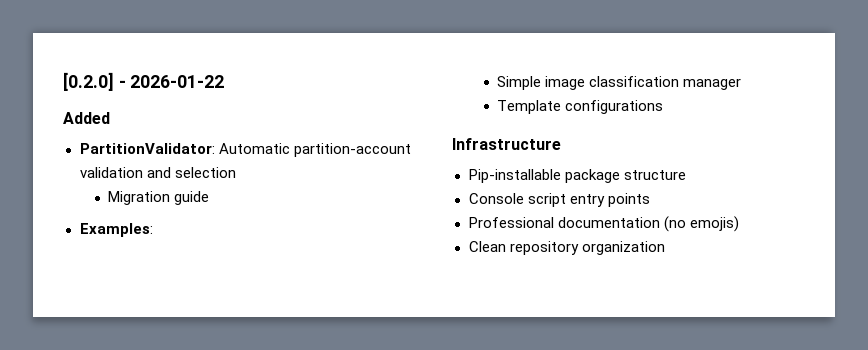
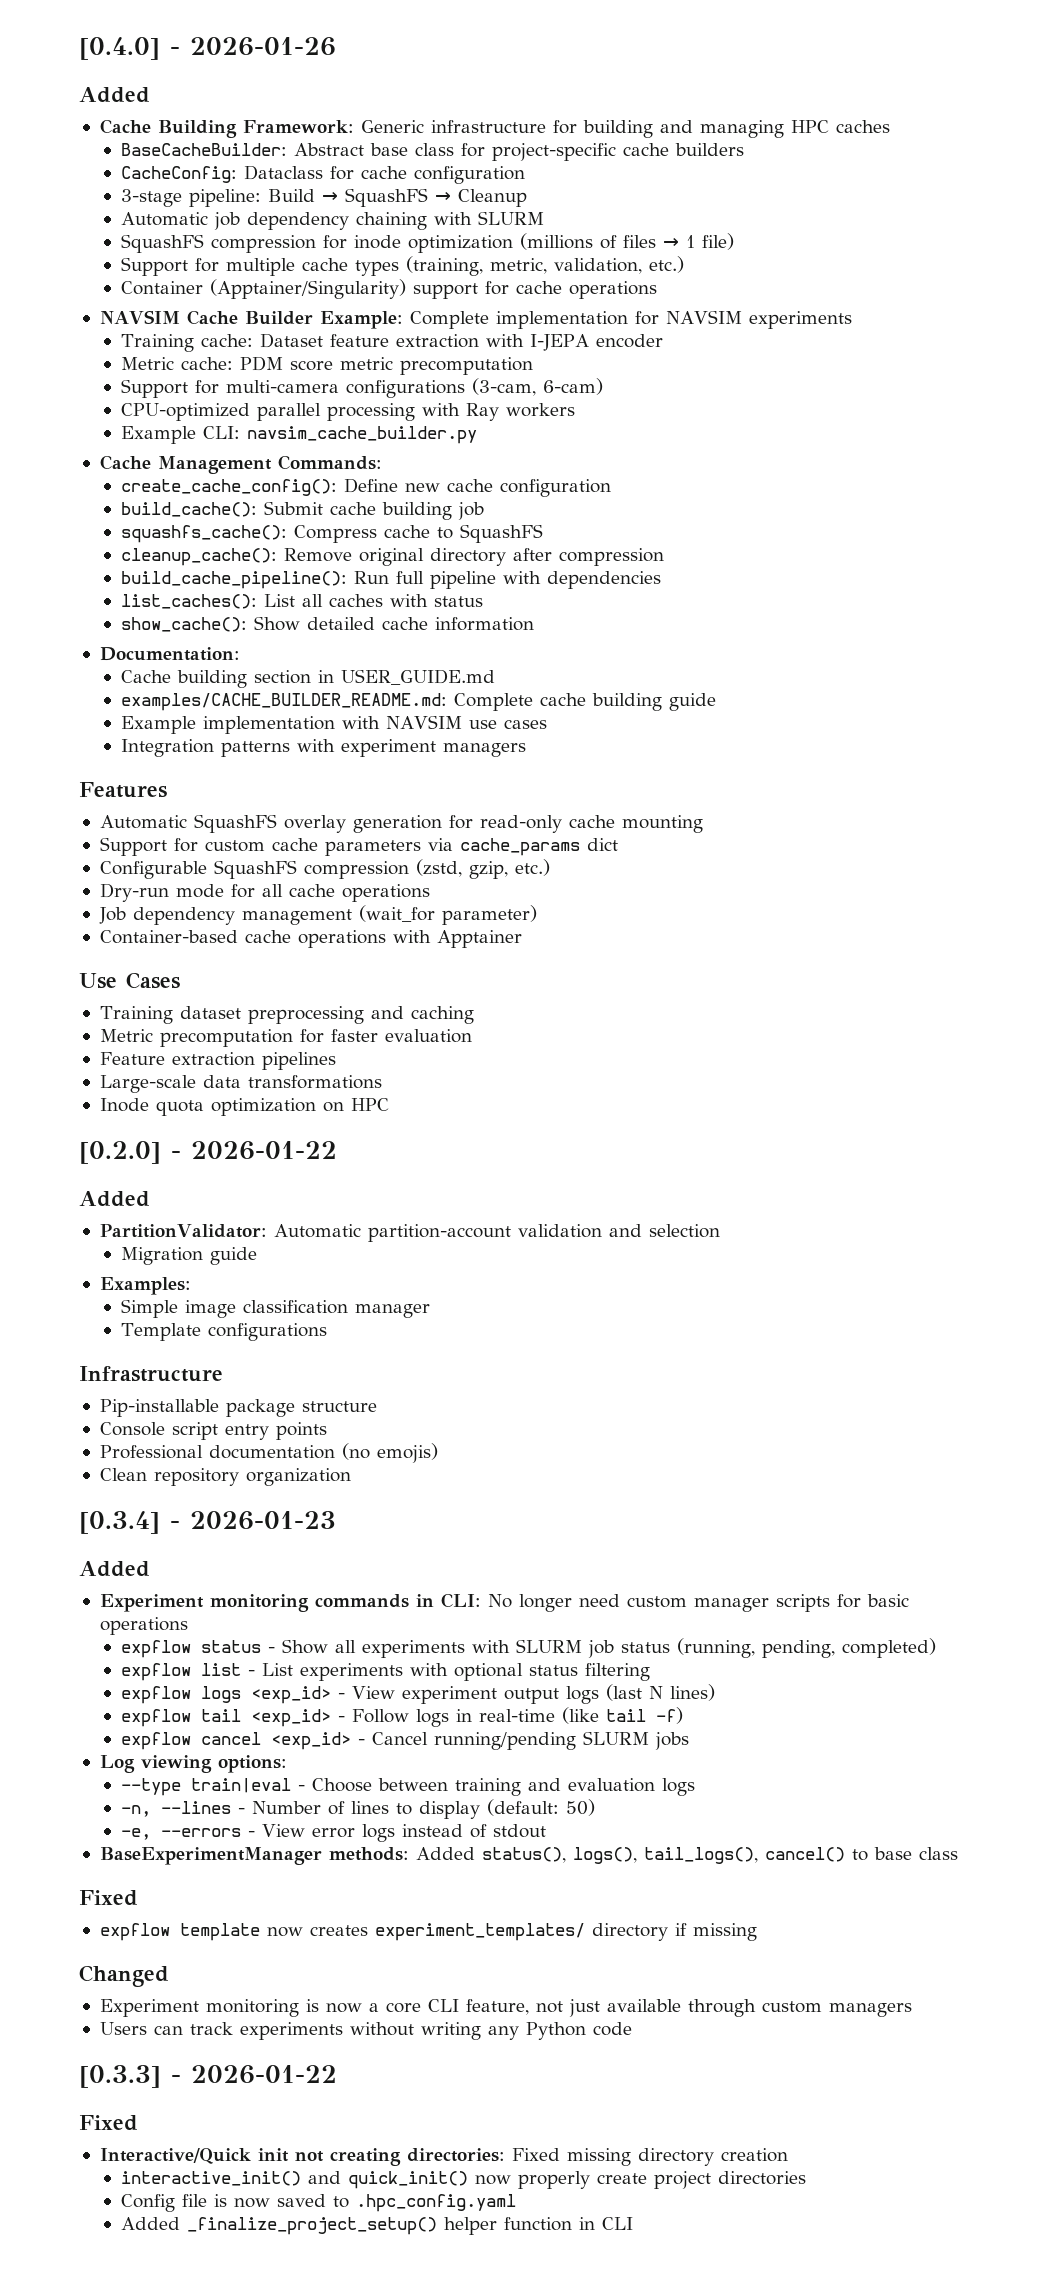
(63, 81) none -> [79,37,336,60] [79,87,150,103] [99,119,890,138] [120,143,744,161] [120,165,525,184] [120,188,527,207] [120,211,544,230] [120,233,734,253] [120,256,684,276] [120,279,657,299] [99,310,852,329] [120,333,663,352] [120,356,533,375] [120,378,603,398] [120,403,575,421] [120,426,477,444] [99,455,382,474] [120,478,611,497] [120,501,484,520] [120,524,543,543] [120,548,664,566] [120,571,661,589] [120,594,483,609] [120,616,534,632] [99,647,240,661] [120,669,495,688] [120,693,716,711] [120,715,547,734] [120,739,526,757] [79,782,167,798] [99,814,703,833] [99,837,618,856] [99,859,550,879] [99,883,430,902] [98,905,537,925] [99,930,522,948] [79,972,180,989] [99,1006,474,1024] [99,1029,472,1047] [99,1052,336,1070] [99,1075,382,1093] [99,1098,389,1116] [0.4.0] - 2026-01-26 // Added // Cache Building Framework: Generic infrastructure for building and managing HPC caches // BaseCacheBuilder: Abstract base class for project-specific cache builders // CacheConfig: Dataclass for cache configuration // 3-stage pipeline: Build → SquashFS → Cleanup // Automatic job dependency chaining with SLURM // SquashFS compression for inode optimization (millions of files → 1 file) // Support for multiple cache types (training, metric, validation, etc.) // Container (Apptainer/Singularity) support for cache operations // NAVSIM Cache Builder Example: Complete implementation for NAVSIM experiments // Training cache: Dataset feature extraction with I-JEPA encoder // Metric cache: PDM score metric precomputation // Support for multi-camera configurations (3-cam, 6-cam) // CPU-optimized parallel processing with Ray workers // Example CLI: navsim_cache_builder.py // Cache Management Commands: // create_cache_config(): Define new cache configuration // build_cache(): Submit cache building job // squashfs_cache(): Compress cache to SquashFS // cleanup_cache(): Remove original directory after compression // build_cache_pipeline(): Run full pipeline with dependencies // list_caches(): List all caches with status // show_cache(): Show detailed cache information // Documentation: // Cache building section in USER_GUIDE.md // examples/CACHE_BUILDER_README.md: Complete cache building guide // Example implementation with NAVSIM use cases // Integration patterns with experiment managers // Features // Automatic SquashFS overlay generation for read-only cache mounting // Support for custom cache parameters via cache_params dict // Configurable SquashFS compression (zstd, gzip, etc.) // Dry-run mode for all cache operations // Job dependency management (wait_for parameter) // Container-based cache operations with Apptainer // Use Cases // Training dataset preprocessing and caching // Metric precomputation for faster evaluation // Feature extraction pipelines // Large-scale data transformations // Inode quota optimization on HPC //
(665, 248) none -> [79,1511,336,1534] [79,1561,150,1577] [99,1593,909,1612] [99,1617,188,1635] [120,1638,936,1658] [120,1663,650,1681] [120,1684,715,1704] [120,1707,683,1727] [120,1731,689,1750] [99,1755,287,1773] [120,1778,695,1796] [120,1799,595,1819] [120,1824,546,1842] [99,1847,958,1865] [79,1890,138,1906] [99,1923,757,1941] [79,1965,169,1987] [99,1999,912,2017] [99,2022,632,2040] [79,2065,337,2088] [79,2115,138,2131] [99,2148,788,2166] [120,2171,806,2189] [120,2194,516,2212] [120,2217,633,2235] // [0.3.4] - 2026-01-23 // Added // Experiment monitoring commands in CLI: No longer need custom manager scripts for basic operations // expflow status - Show all experiments with SLURM job status (running, pending, completed) // expflow list - List experiments with optional status filtering // expflow logs <exp_id> - View experiment output logs (last N lines) // expflow tail <exp_id> - Follow logs in real-time (like tail -f) // expflow cancel <exp_id> - Cancel running/pending SLURM jobs // Log viewing options: // --type train|eval - Choose between training and evaluation logs // -n, --lines - Number of lines to display (default: 50) // -e, --errors - View error logs instead of stdout // BaseExperimentManager methods: Added status(), logs(), tail_logs(), cancel() to base class // Fixed // expflow template now creates experiment_templates/ directory if missing // Changed // Experiment monitoring is now a core CLI feature, not just available through custom managers // Users can track experiments without writing any Python code // [0.3.3] - 2026-01-22 // Fixed // Interactive/Quick init not creating directories: Fixed missing directory creation // interactive_init() and quick_init() now properly create project directories // Config file is now saved to .hpc_config.yaml // Added _finalize_project_setup() helper function in CLI

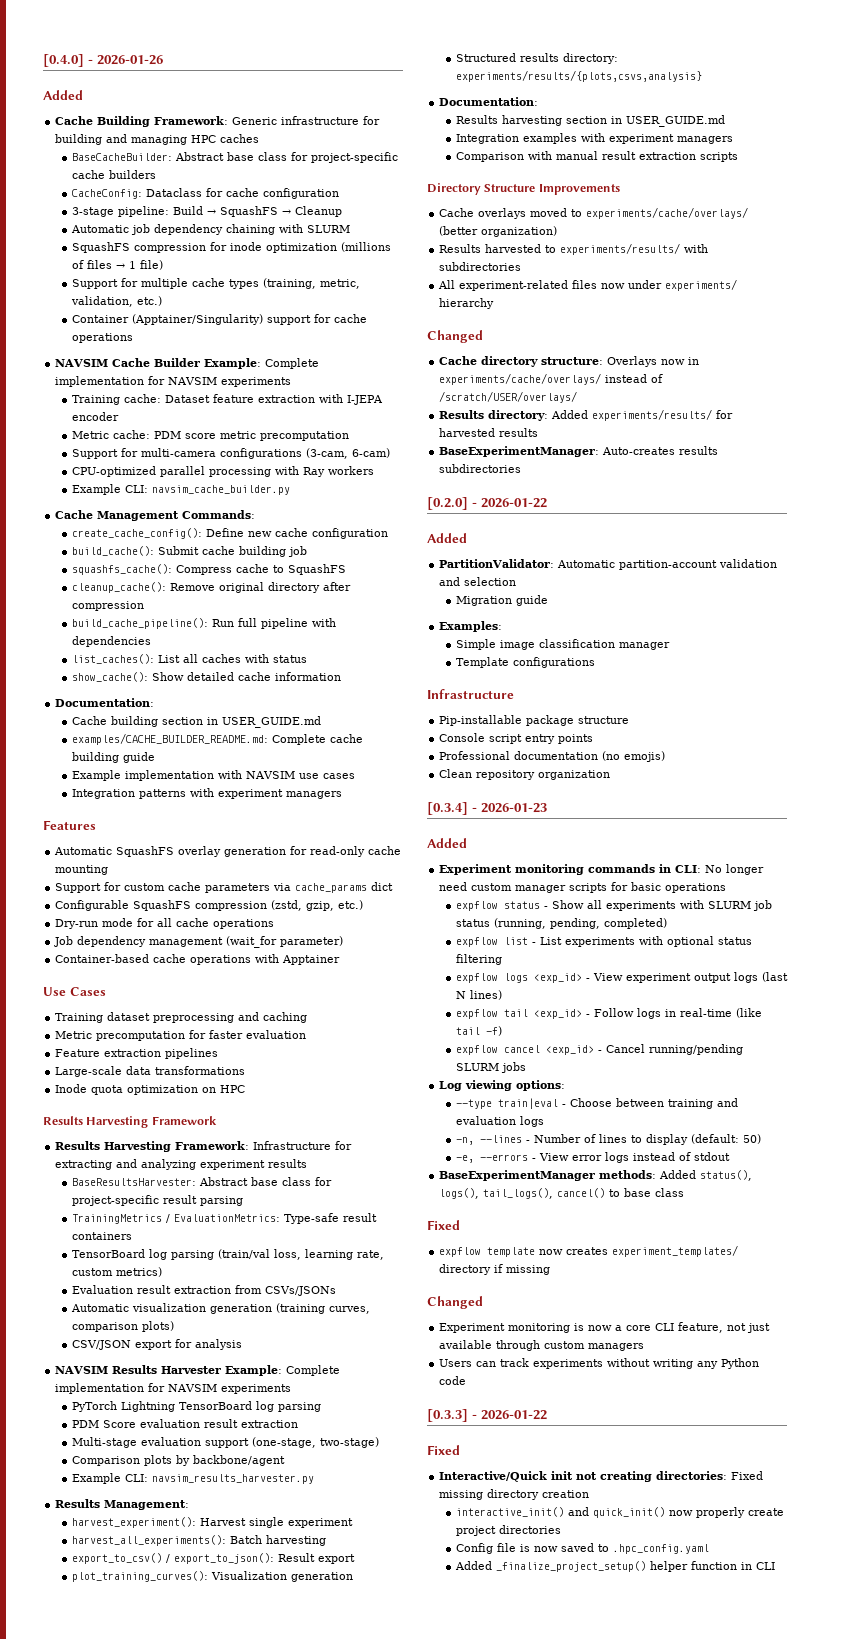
(389, 1104) none -> [43,1116,217,1128] [55,1141,353,1152] [55,1159,308,1170] [71,1177,332,1186] [71,1195,243,1206] [71,1213,377,1224] [71,1232,132,1240] [71,1249,384,1260] [71,1267,162,1277] [71,1285,336,1296] [70,1303,370,1314] [71,1321,174,1332] [71,1339,242,1350] [55,1365,341,1376] [55,1383,292,1394] [71,1401,321,1412] [71,1419,298,1428] [71,1437,379,1448] [71,1455,285,1466] [71,1473,314,1484] [55,1499,190,1510] [71,1517,353,1528] [71,1535,326,1546] [71,1553,355,1564] [71,1571,353,1582] [455,53,618,64] [455,70,702,82] [439,97,539,106] [455,115,725,127] [455,133,733,144] [455,151,738,162] [427,183,620,195] [439,207,749,219] [439,226,558,237] [439,243,709,255] [439,262,522,271] [438,279,738,291] [439,298,495,309] [427,330,483,343] [439,356,700,367] [439,373,664,385] [439,391,578,403] [439,409,734,421] [439,428,539,437] [439,446,719,457] [439,464,522,473] // Results Harvesting Framework // Results Harvesting Framework: Infrastructure for extracting and analyzing experiment results // BaseResultsHarvester: Abstract base class for project-specific result parsing // TrainingMetrics / EvaluationMetrics: Type-safe result containers // TensorBoard log parsing (train/val loss, learning rate, custom metrics) // Evaluation result extraction from CSVs/JSONs // Automatic visualization generation (training curves, comparison plots) // CSV/JSON export for analysis // NAVSIM Results Harvester Example: Complete implementation for NAVSIM experiments // PyTorch Lightning TensorBoard log parsing // PDM Score evaluation result extraction // Multi-stage evaluation support (one-stage, two-stage) // Comparison plots by backbone/agent // Example CLI: navsim_results_harvester.py // Results Management: // harvest_experiment(): Harvest single experiment // harvest_all_experiments(): Batch harvesting // export_to_csv() / export_to_json(): Result export // plot_training_curves(): Visualization generation // Structured results directory: experiments/results/{plots,csvs,analysis} // Documentation: // Results harvesting section in USER_GUIDE.md // Integration examples with experiment managers // Comparison with manual result extraction scripts // Directory Structure Improvements // Cache overlays moved to experiments/cache/overlays/ (better organization) // Results harvested to experiments/results/ with subdirectories // All experiment-related files now under experiments/ hierarchy // Changed // Cache directory structure: Overlays now in experiments/cache/overlays/ instead of /scratch/USER/overlays/ // Results directory: Added experiments/results/ for harvested results // BaseExperimentManager: Auto-creates results subdirectories

